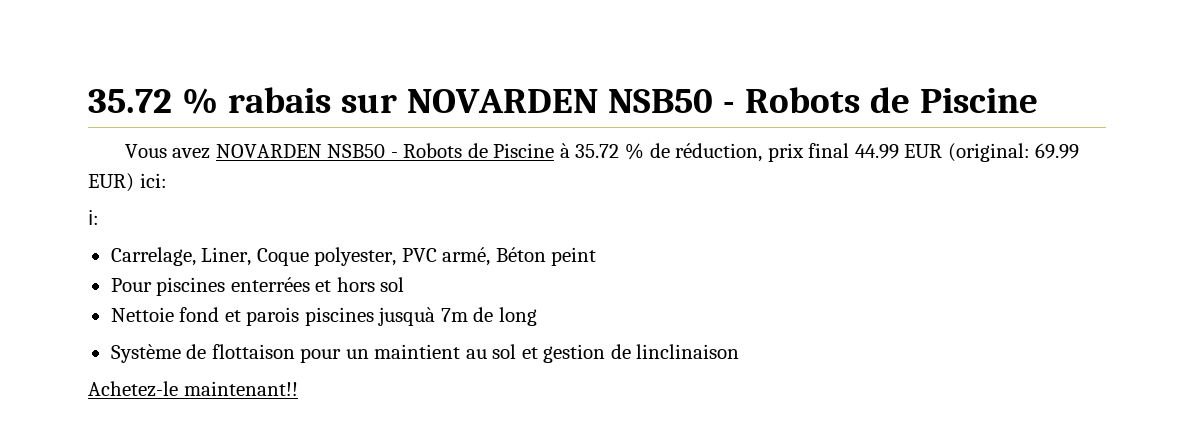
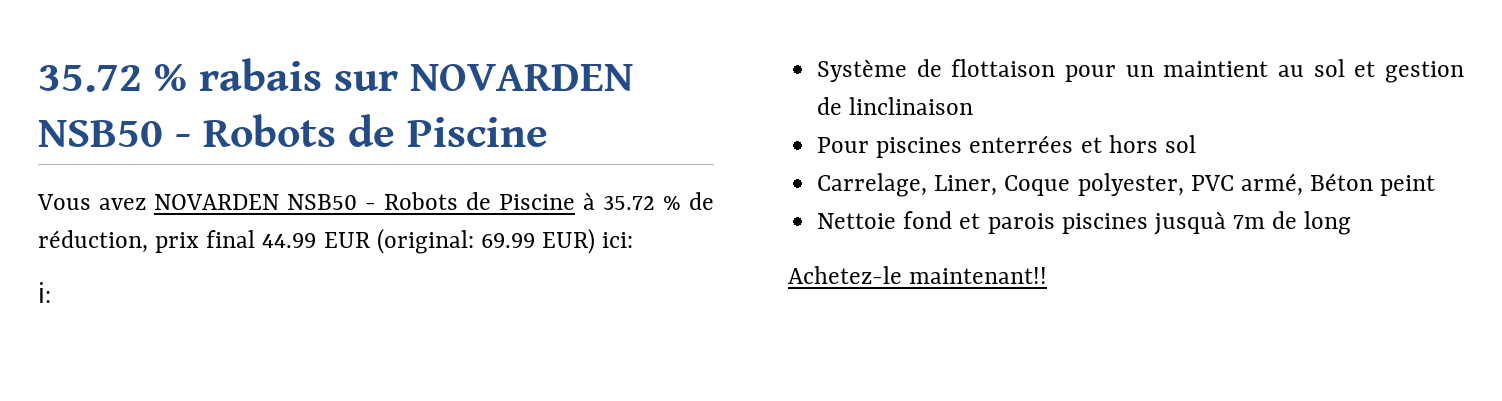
[110,247,597,266] [110,277,405,296] [110,307,537,326] // Carrelage, Liner, Coque polyester, PVC armé, Béton peint // Pour piscines enterrées et hors sol // Nettoie fond et parois piscines jusquà 7m de long -> (51, 292) none
(740, 351) none -> [817,135,1196,158] [817,173,1436,197] [817,211,1352,235] // Pour piscines enterrées et hors sol // Carrelage, Liner, Coque polyester, PVC armé, Béton peint // Nettoie fond et parois piscines jusquà 7m de long

